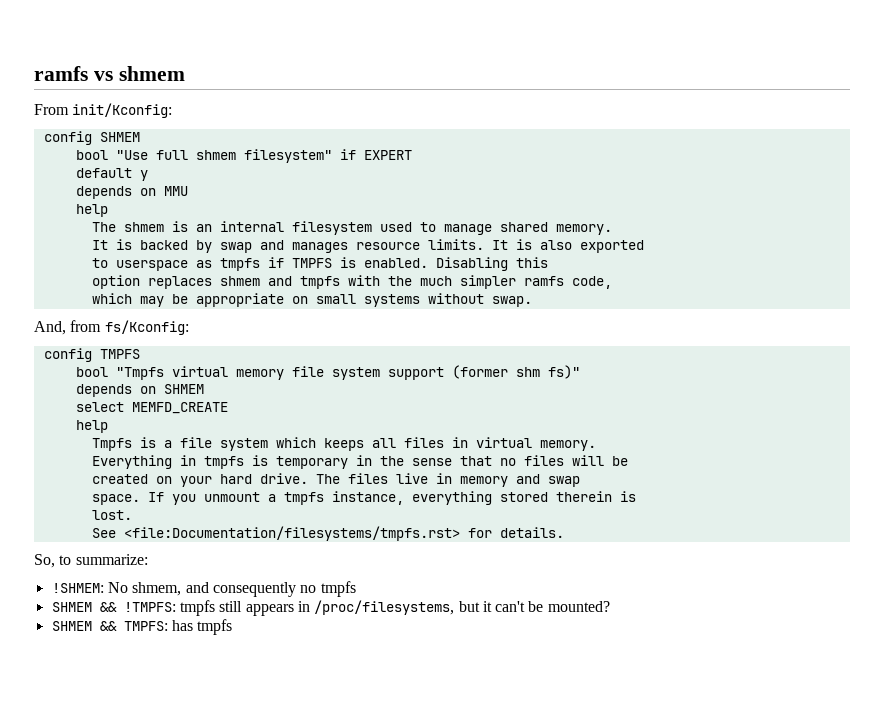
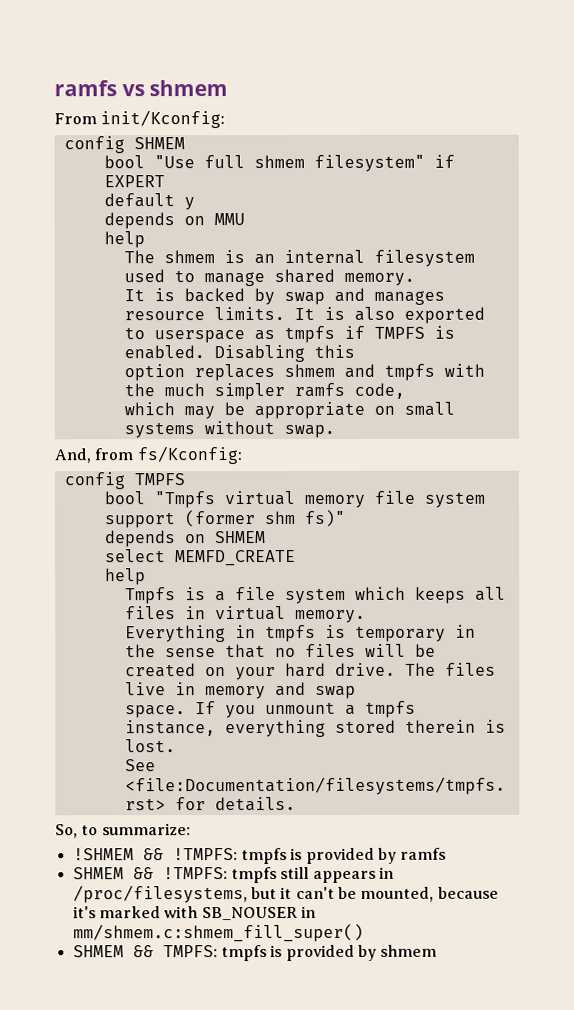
[51,581,356,597] !SHMEM: No shmem, and consequently no tmpfs -> [72,847,447,865] !SHMEM && !TMPFS: tmpfs is provided by ramfs
[547,601,610,612] [51,619,233,635] mounted? // SHMEM && TMPFS: has tmpfs -> [360,886,499,902] [72,905,316,921] [72,923,364,943] [72,944,438,962] mounted, because it's marked with SB_NOUSER in mm/shmem.c:shmem_fill_super() // SHMEM && TMPFS: tmpfs is provided by shmem

